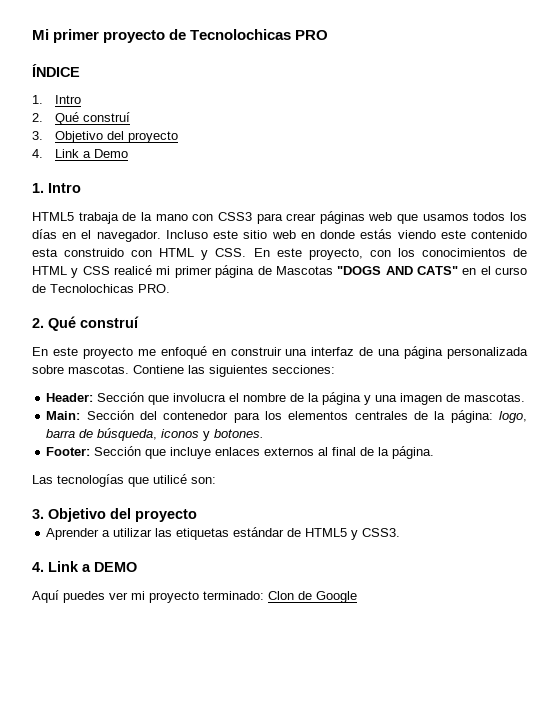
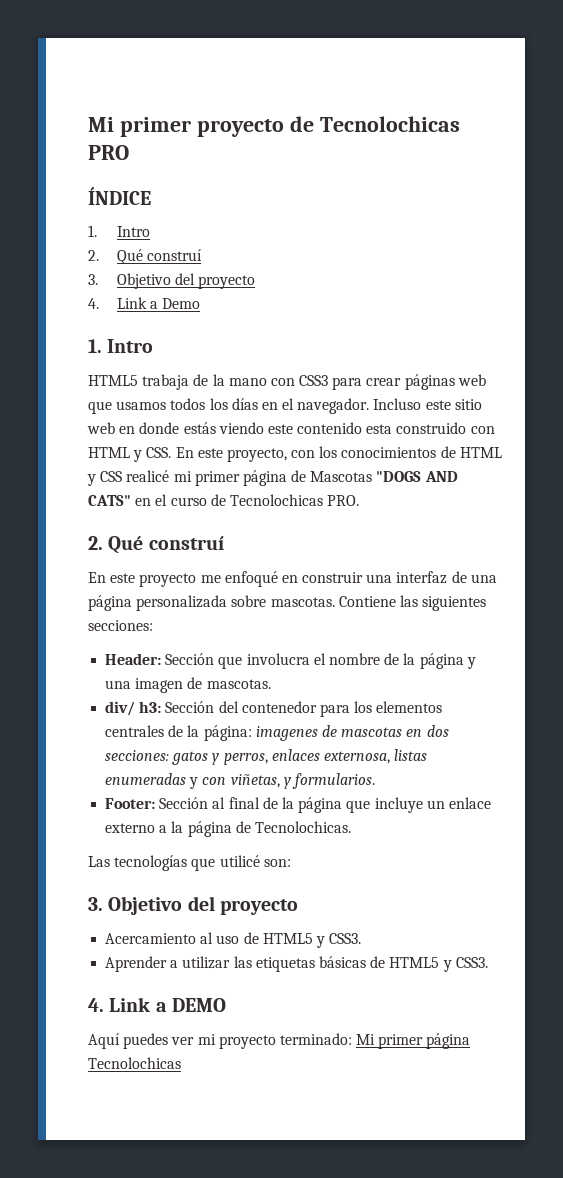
[46,411,81,420] Main: -> [105,701,162,716] div/ h3:
[498,411,527,423] [46,428,265,441] [46,446,435,459] logo, barra de búsqueda, iconos y botones. // Footer: Sección que incluye enlaces externos al final de la página. -> [255,725,449,741] [105,749,428,765] [105,773,375,789] [105,797,491,813] [105,821,351,837] imagenes de mascotas en dos secciones: gatos y perros, enlaces externosa, listas enumeradas y con viñetas, y formularios. // Footer: Sección al final de la página que incluye un enlace externo a la página de Tecnolochicas.
(197, 515) none -> [105,932,362,948] // Acercamiento al uso de HTML5 y CSS3.
[233,527,285,537] estándar -> [318,956,366,968] básicas
[268,591,357,603] Clon de Google -> [356,1033,471,1049] [88,1057,181,1069] Mi primer página Tecnolochicas

